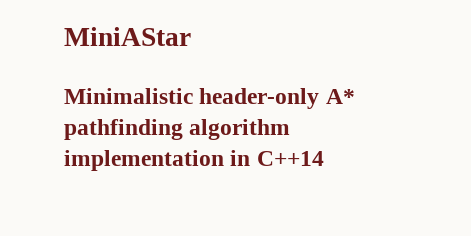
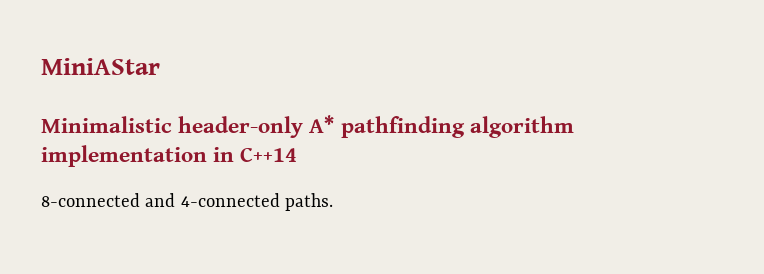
(324, 158) none -> [41,193,334,211] // 8-connected and 4-connected paths.

